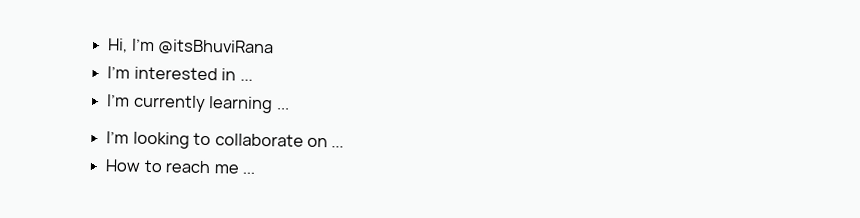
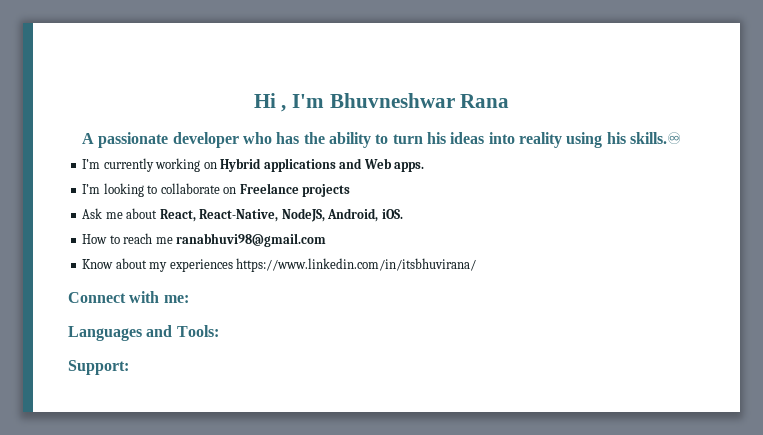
[107,38,275,57] [107,66,253,81] [106,94,290,114] Hi, I’m @itsBhuviRana // I’m interested in ... // I’m currently learning ... -> [253,93,510,112] [82,132,681,148] [82,158,425,172] Hi , I'm Bhuvneshwar Rana // A passionate developer who has the ability to turn his ideas into reality using his skills.♾ // I’m currently working on Hybrid applications and Web apps.
[331,145,345,148] [105,159,255,174] ... // How to reach me ... -> [239,183,351,197] [82,208,403,222] [82,233,327,247] [82,258,477,272] [68,291,189,303] [68,325,219,341] [68,360,129,375] Freelance projects // Ask me about React, React-Native, NodeJS, Android, iOS. // How to reach me ranabhuvi98@gmail.com // Know about my experiences https://www.linkedin.com/in/itsbhuvirana/ // Connect with me: // Languages and Tools: // Support:

